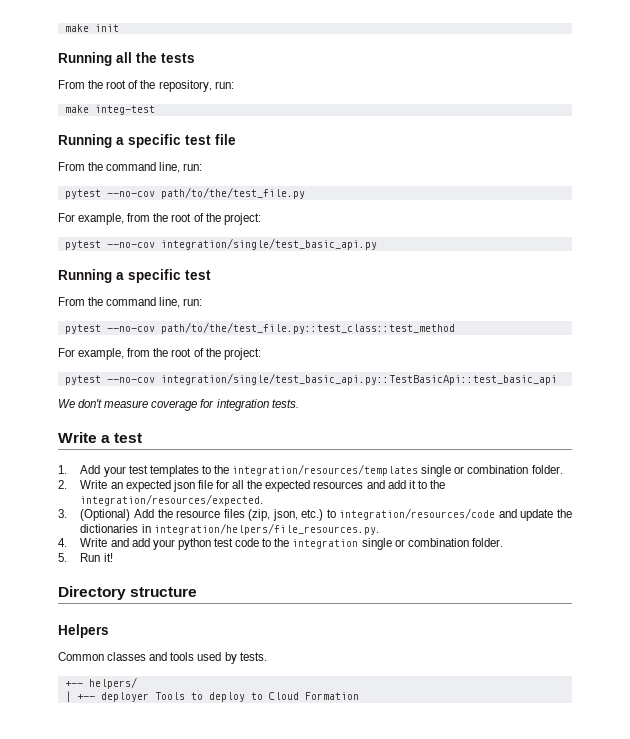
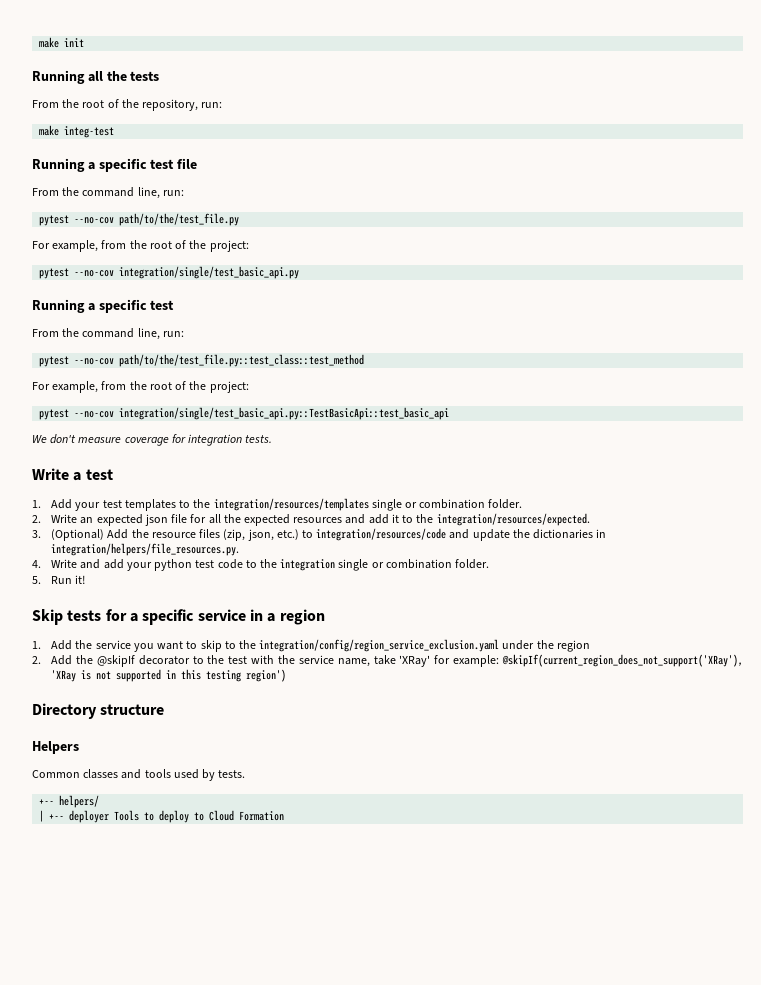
(113, 557) none -> [32,609,325,625] [32,639,590,652] [32,654,743,667] [51,669,287,682] // Skip tests for a specific service in a region // 1. Add the service you want to skip to the integration/config/region_service_exclusion.yaml under the region // 2. Add the @skipIf decorator to the test with the service name, take 'XRay' for example: @skipIf(current_region_does_not_support('XRay'), 'XRay is not supported in this testing region')

